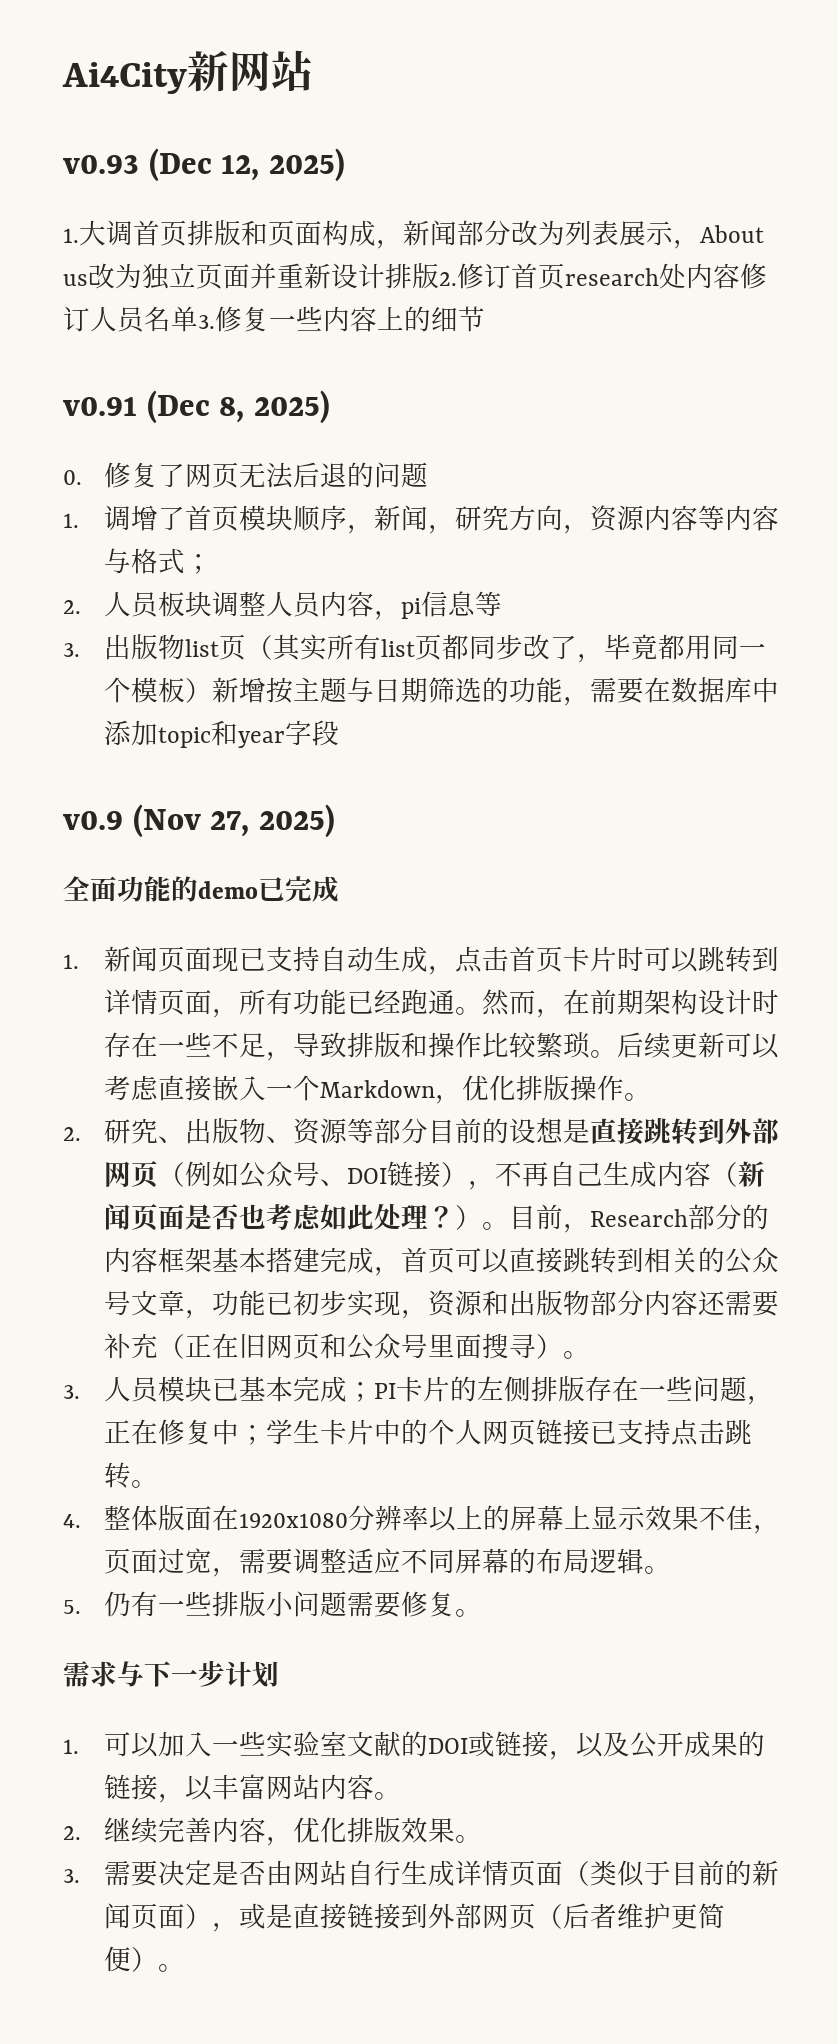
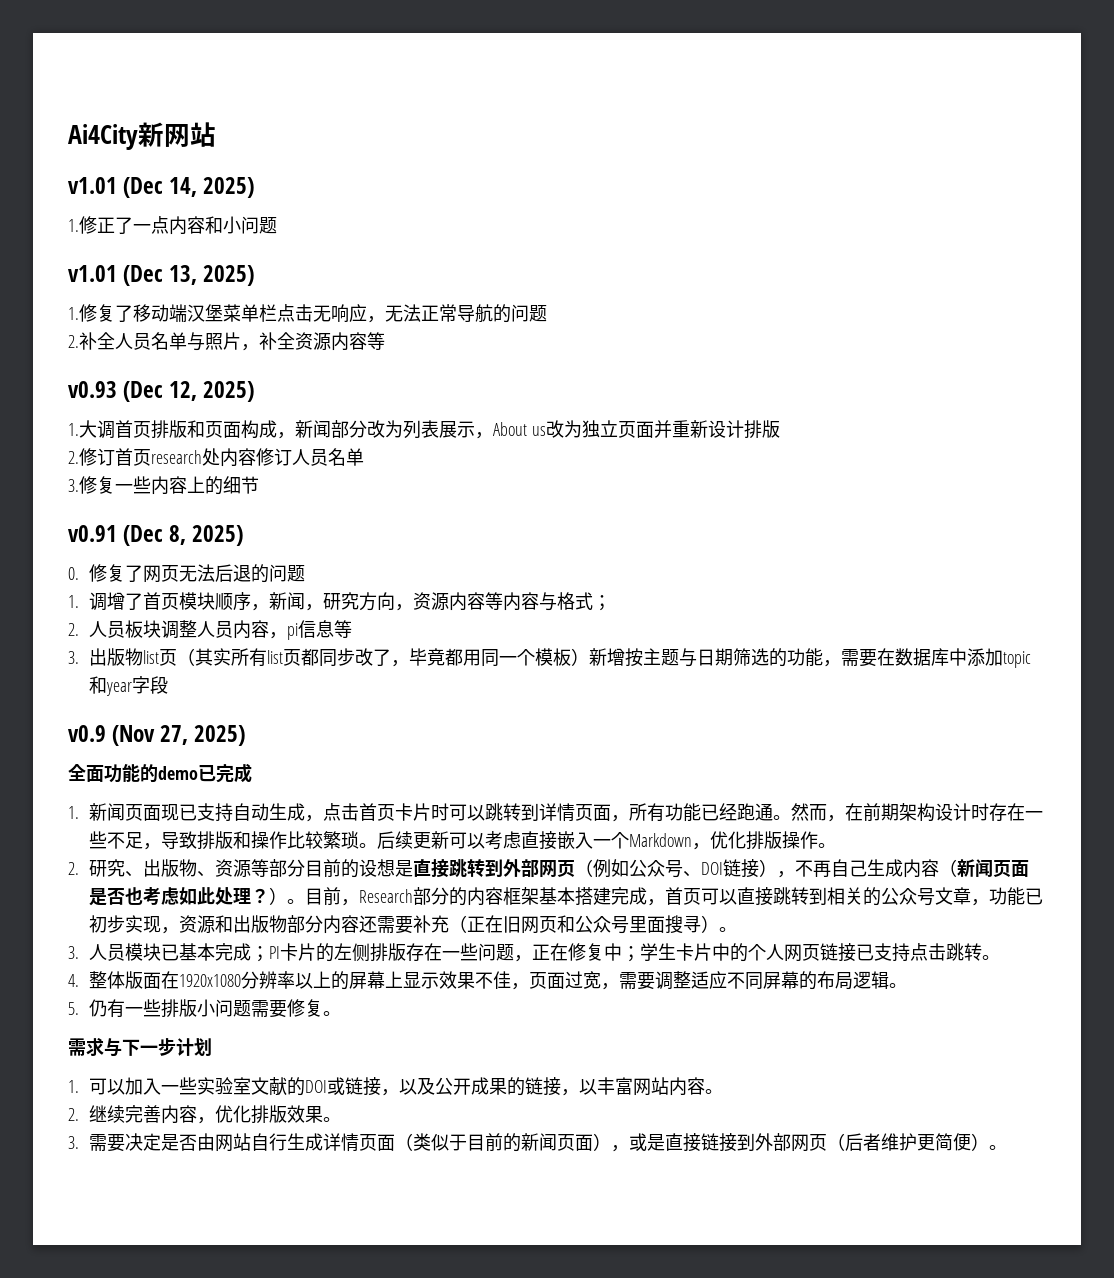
(313, 71) none -> [68,177,255,198] [68,216,277,235] [68,265,255,286] [68,304,547,323] [68,332,385,351] // v1.01 (Dec 14, 2025) // 1.修正了一点内容和小问题 // v1.01 (Dec 13, 2025) // 1.修复了移动端汉堡菜单栏点击无响应，无法正常导航的问题 // 2.补全人员名单与照片，补全资源内容等
(439, 276) none -> (780, 429) //
(198, 319) none -> (364, 457) //

